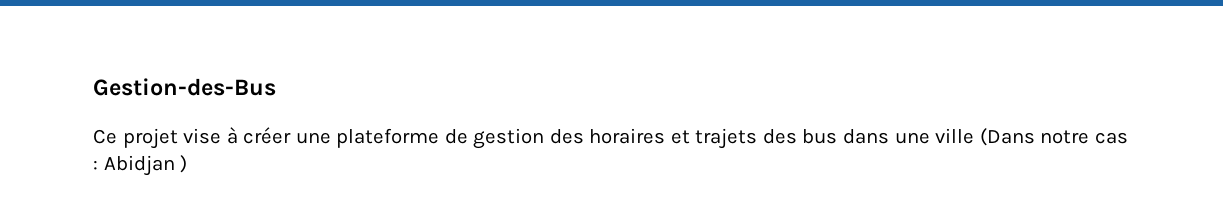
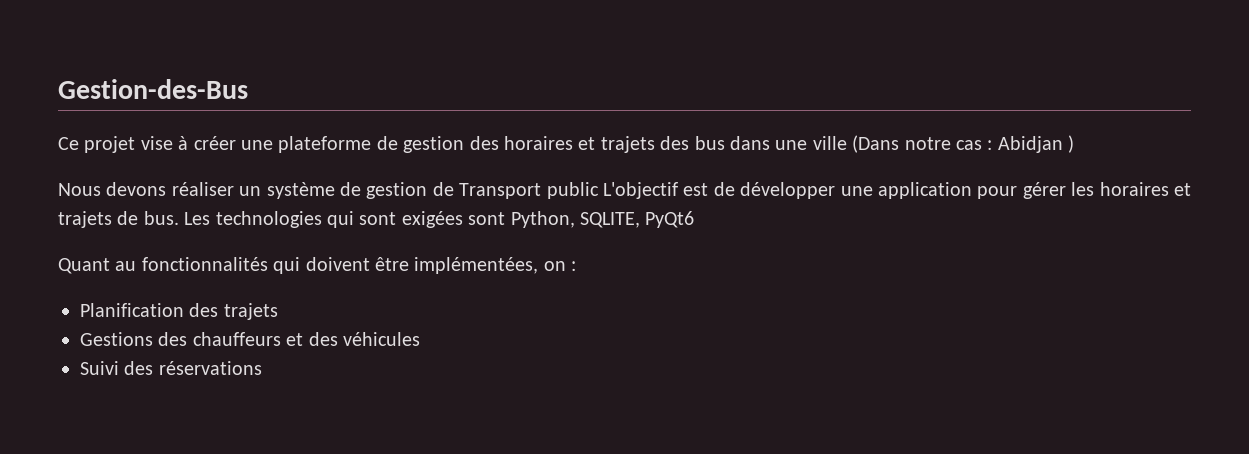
(188, 164) none -> [58,182,1191,199] [58,211,695,228] [58,257,577,274] [80,303,278,320] [80,332,420,346] [80,361,262,375] // Nous devons réaliser un système de gestion de Transport public L'objectif est de développer une application pour gérer les horaires et trajets de bus. Les technologies qui sont exigées sont Python, SQLITE, PyQt6 // Quant au fonctionnalités qui doivent être implémentées, on : // Planification des trajets // Gestions des chauffeurs et des véhicules // Suivi des réservations

